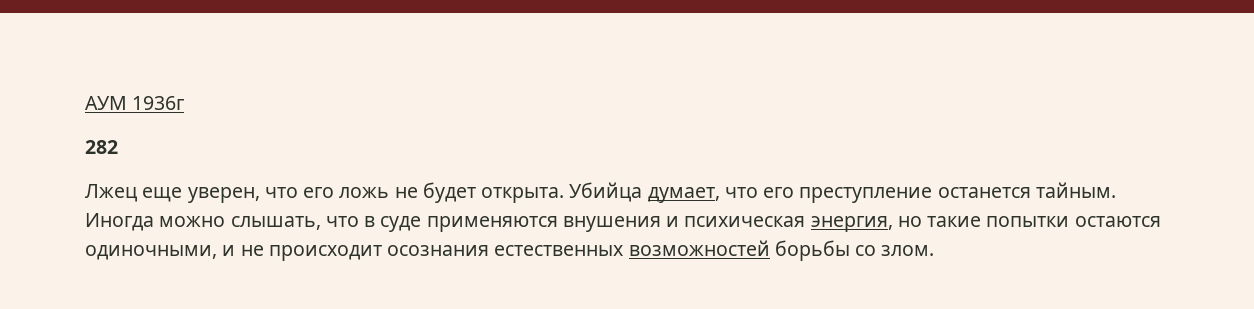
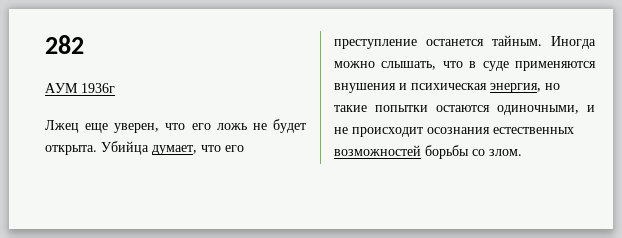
(85, 103) none -> [45,35,84,54] 282 //
[85,140,118,154] // 282 -> (115, 88) none

